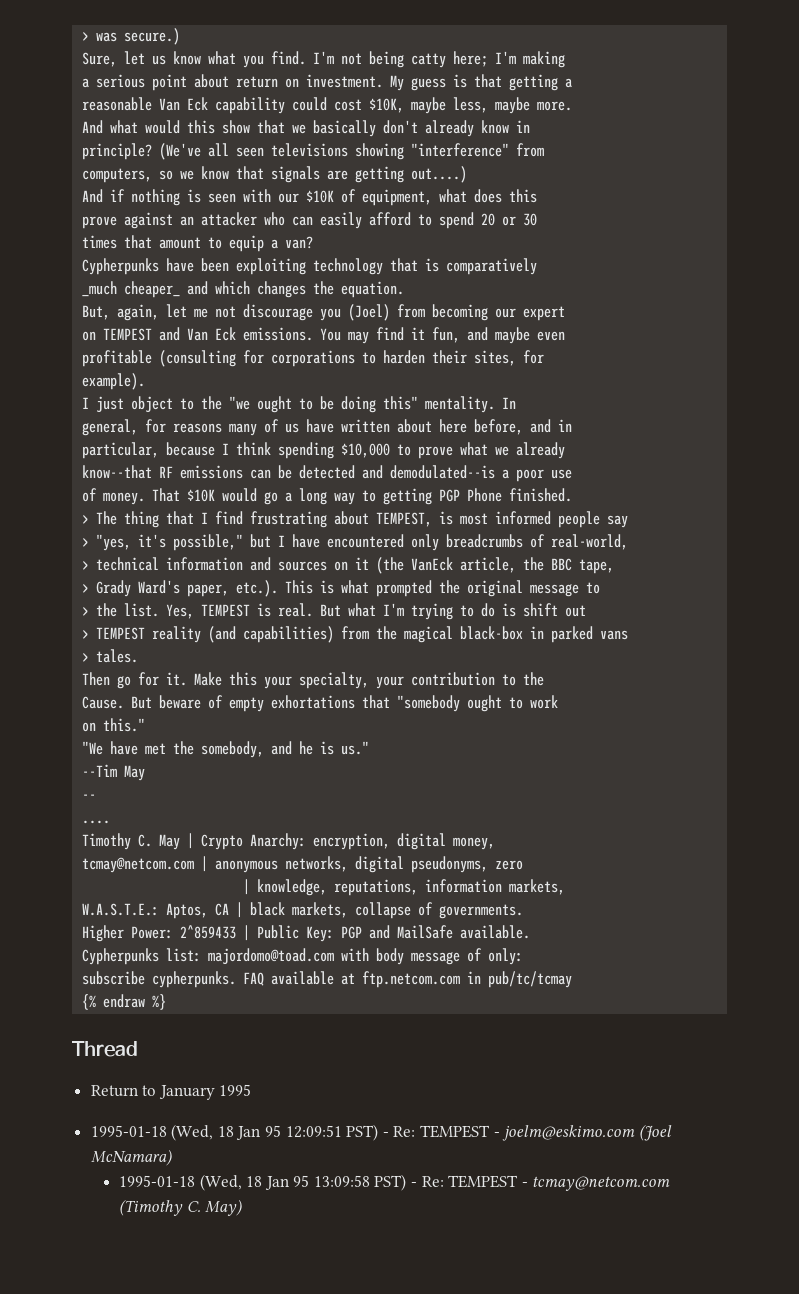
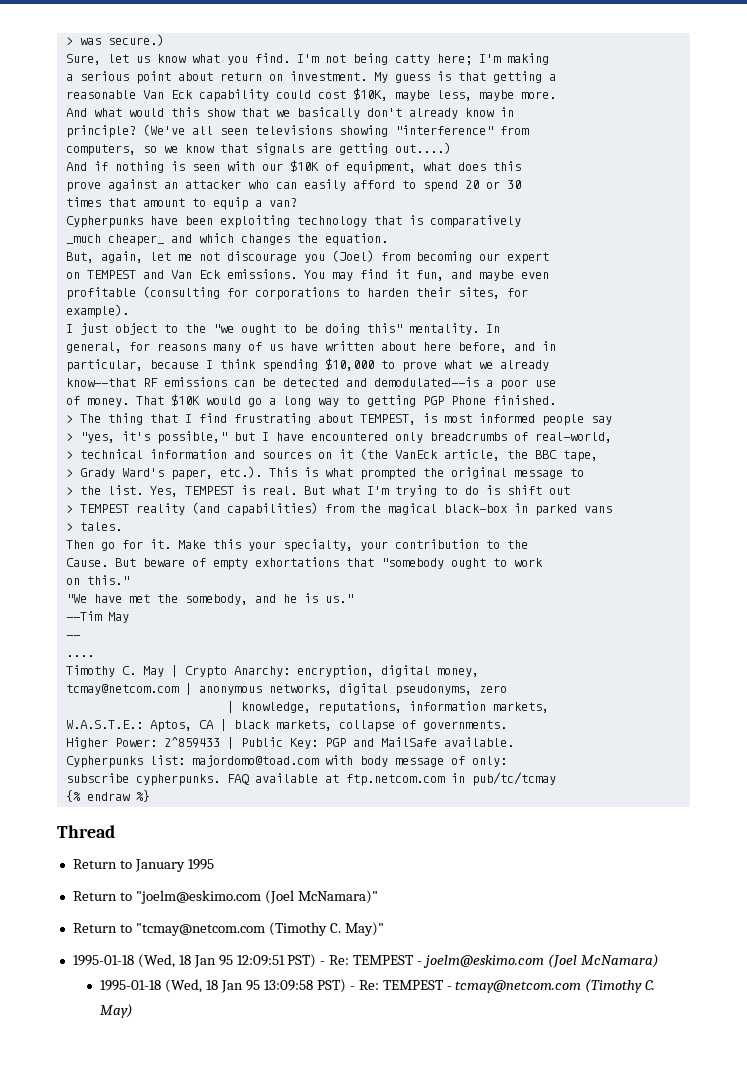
(252, 1090) none -> [72,890,378,904] [72,922,384,936] // Return to "joelm@eskimo.com (Joel McNamara)" // Return to "tcmay@netcom.com (Timothy C. May)"

